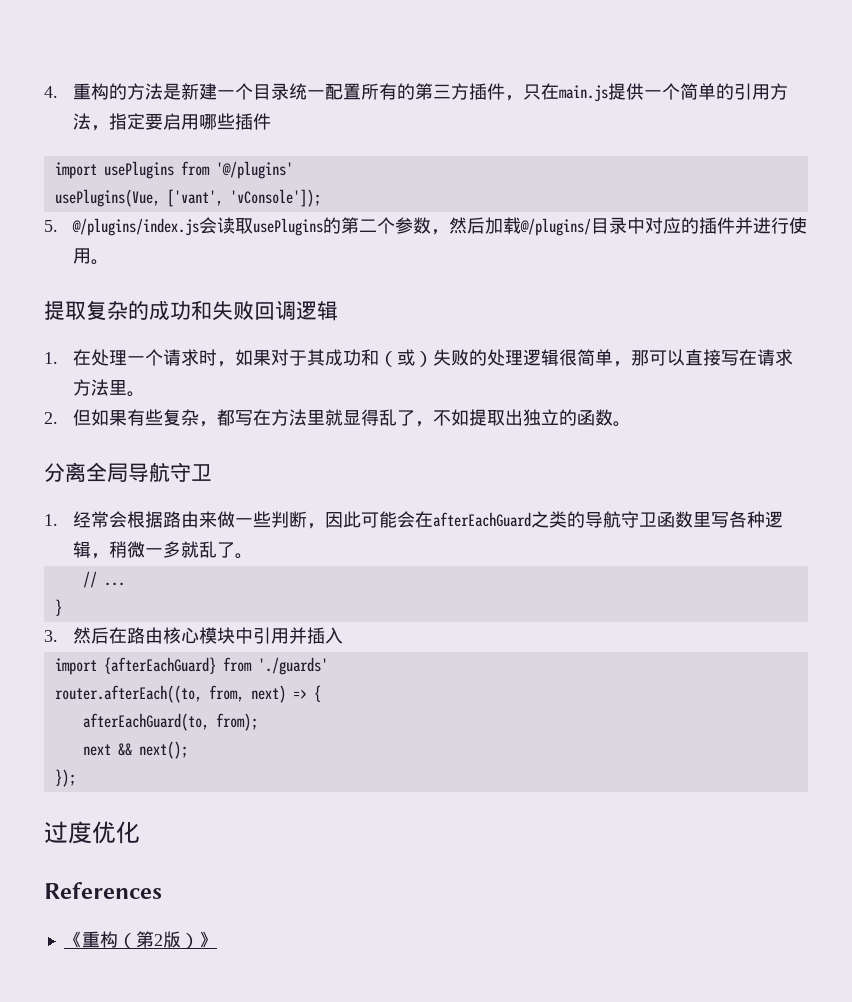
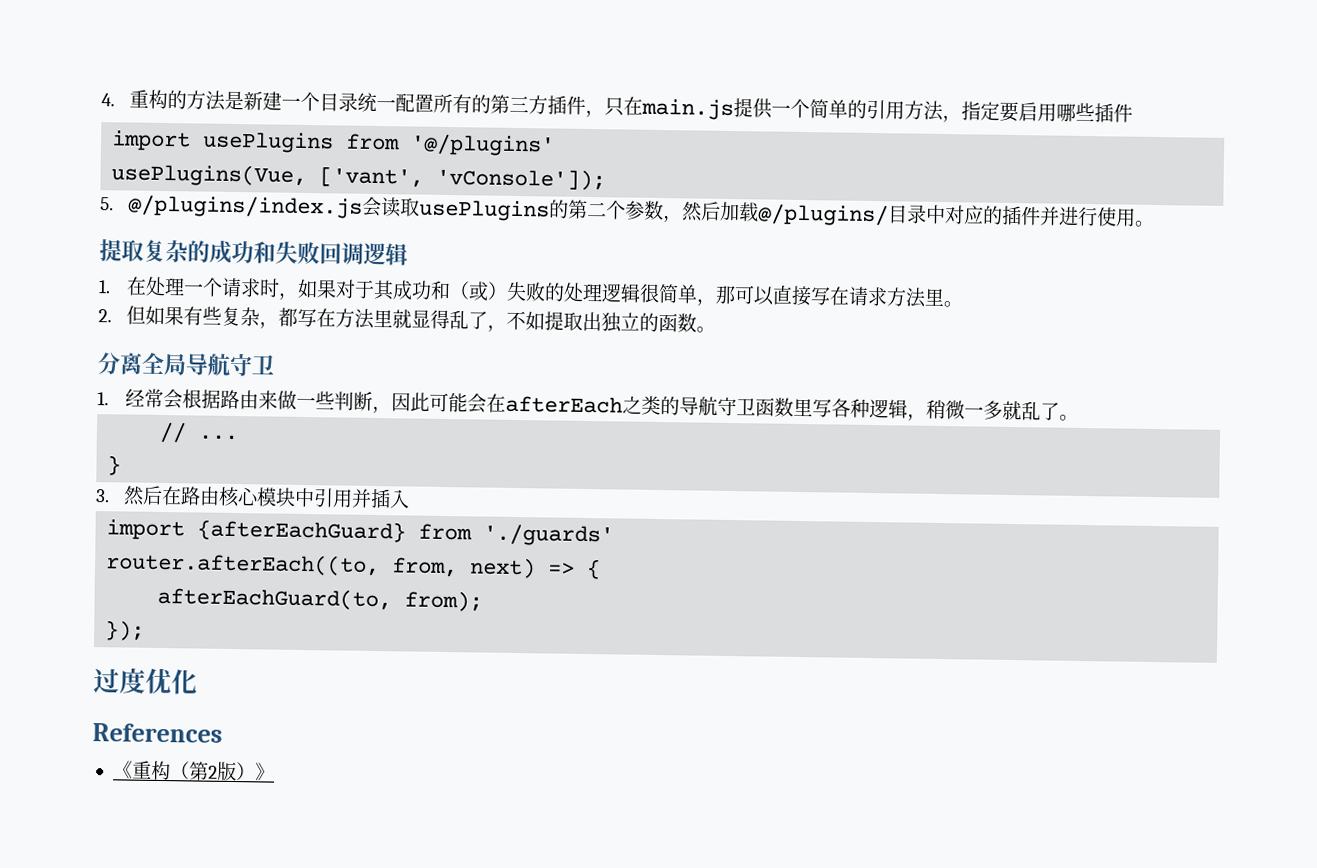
[432,512,531,527] afterEachGuard -> [504,395,623,414] afterEach
[82,741,188,759] // next && next(); -> (484, 601) none

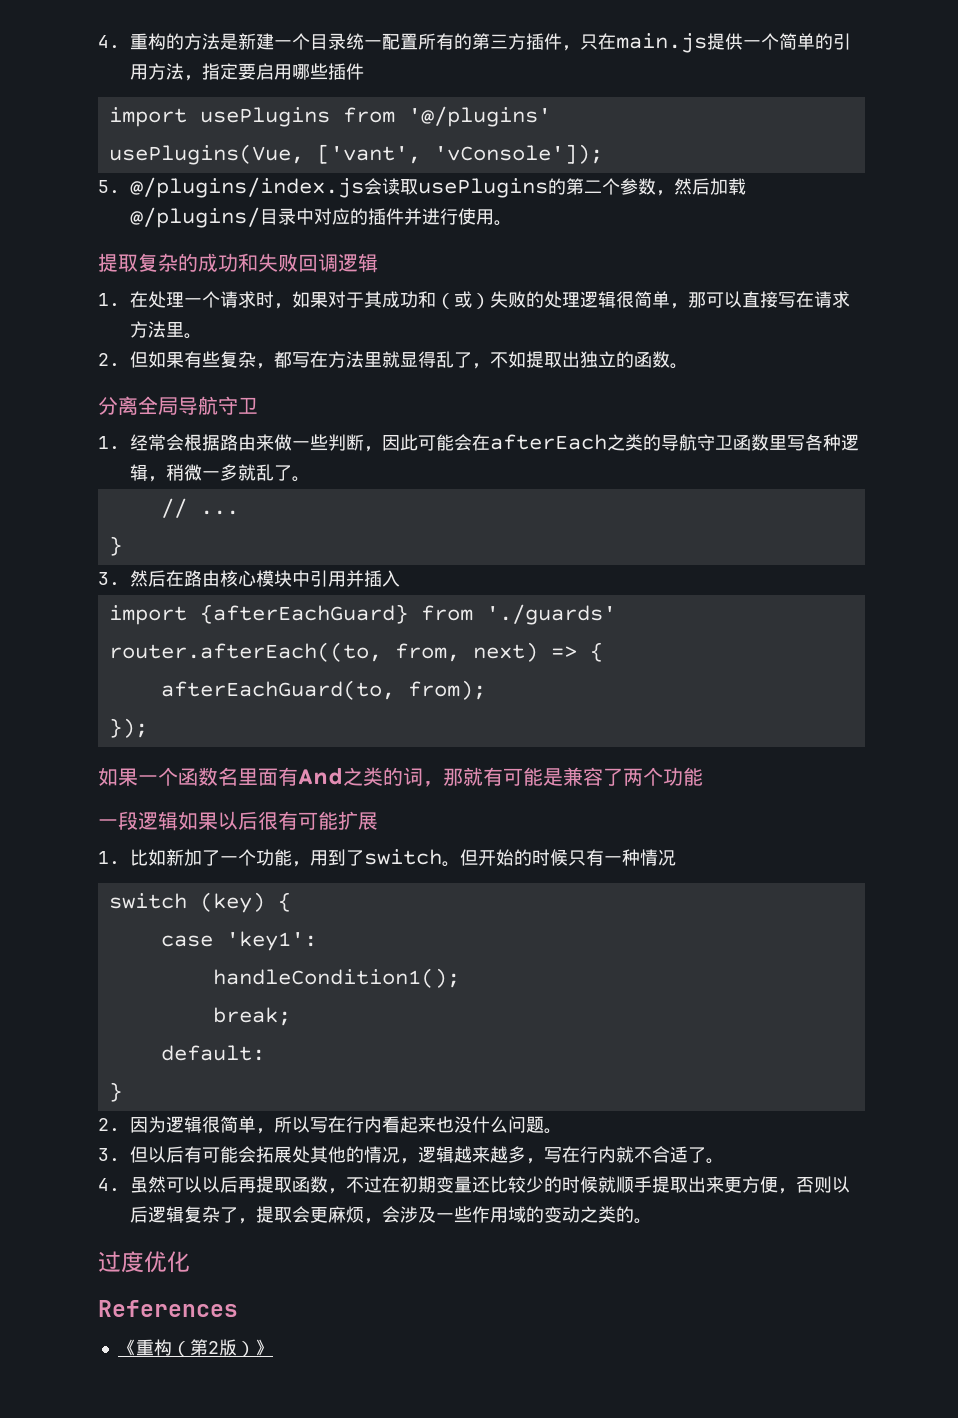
(146, 630) none -> [98,767,703,787] [98,811,378,831] [98,849,677,867] [108,892,291,913] [160,931,317,951] [212,968,460,988] [212,1007,291,1026] [160,1045,265,1061] [108,1082,122,1102] [98,1116,563,1134] [98,1146,725,1164] [98,1176,851,1194] [130,1206,653,1224] // 如果一个函数名里面有And之类的词，那就有可能是兼容了两个功能 // 一段逻辑如果以后很有可能扩展 // 1.比如新加了一个功能，用到了switch。但开始的时候只有一种情况 // switch (key) { // case 'key1': // handleCondition1(); // break; // default: // } // 2.因为逻辑很简单，所以写在行内看起来也没什么问题。 // 3.但以后有可能会拓展处其他的情况，逻辑越来越多，写在行内就不合适了。 // 4.虽然可以以后再提取函数，不过在初期变量还比较少的时候就顺手提取出来更方便，否则以后逻辑复杂了，提取会更麻烦，会涉及一些作用域的变动之类的。

